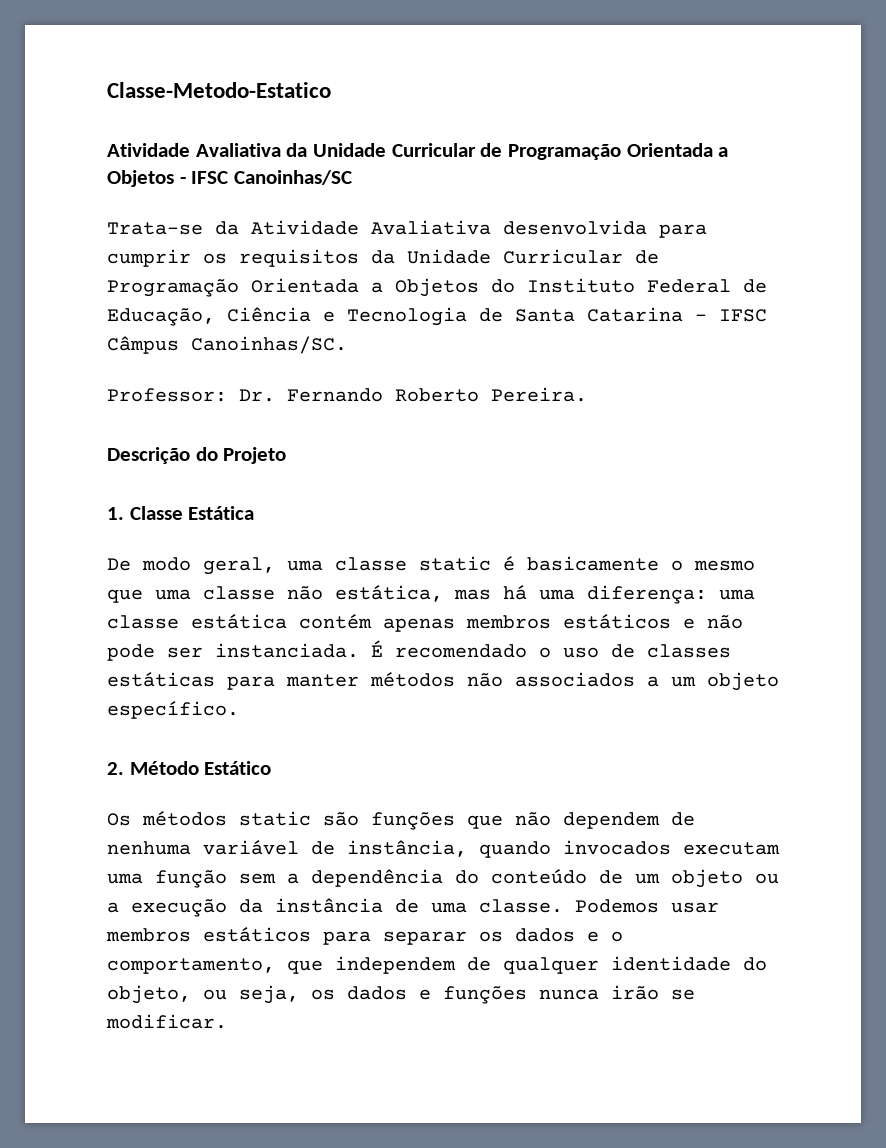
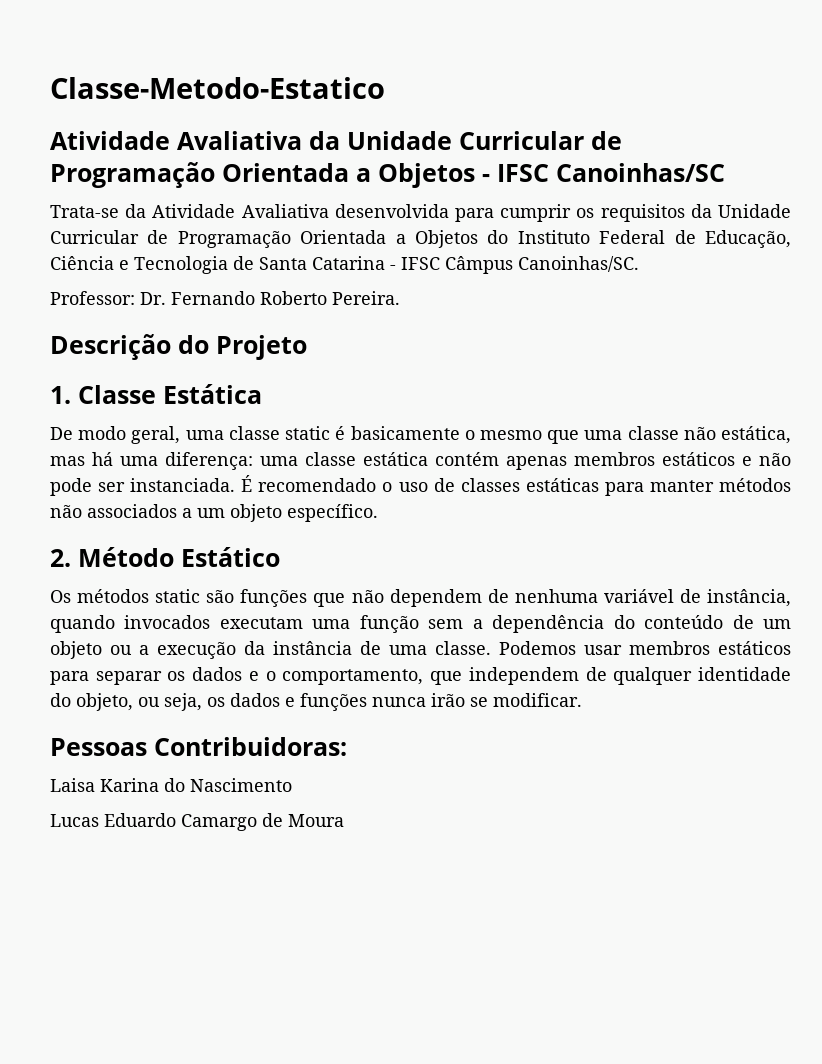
(227, 1021) none -> [50,737,347,756] [50,778,292,792] [50,813,344,831] // Pessoas Contribuidoras: // Laisa Karina do Nascimento // Lucas Eduardo Camargo de Moura

